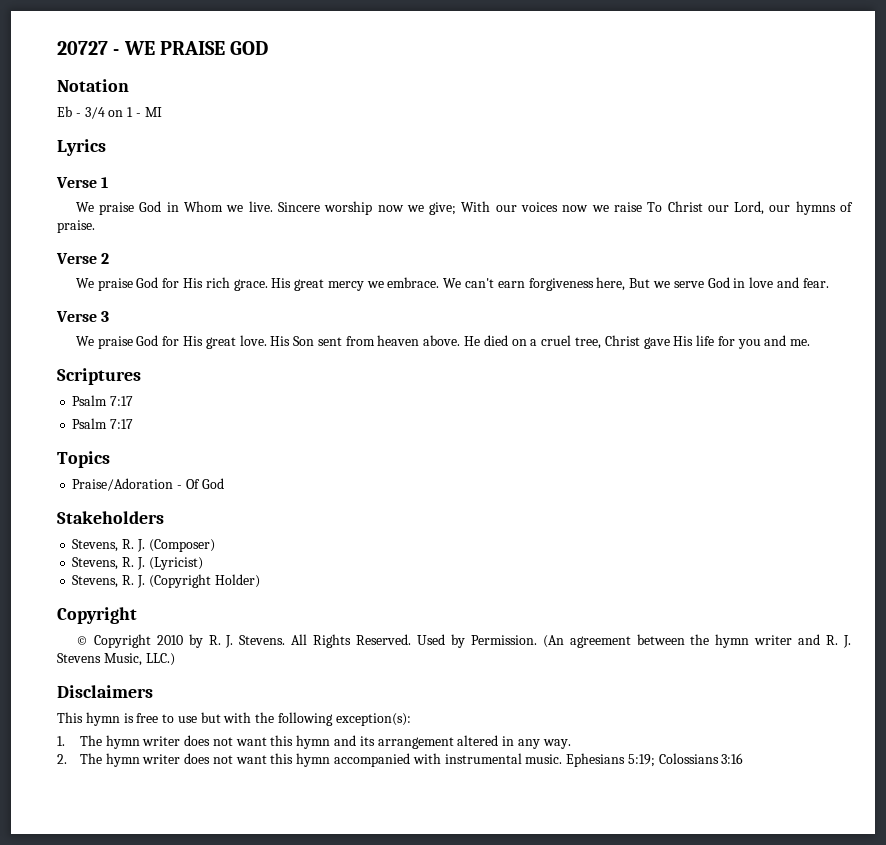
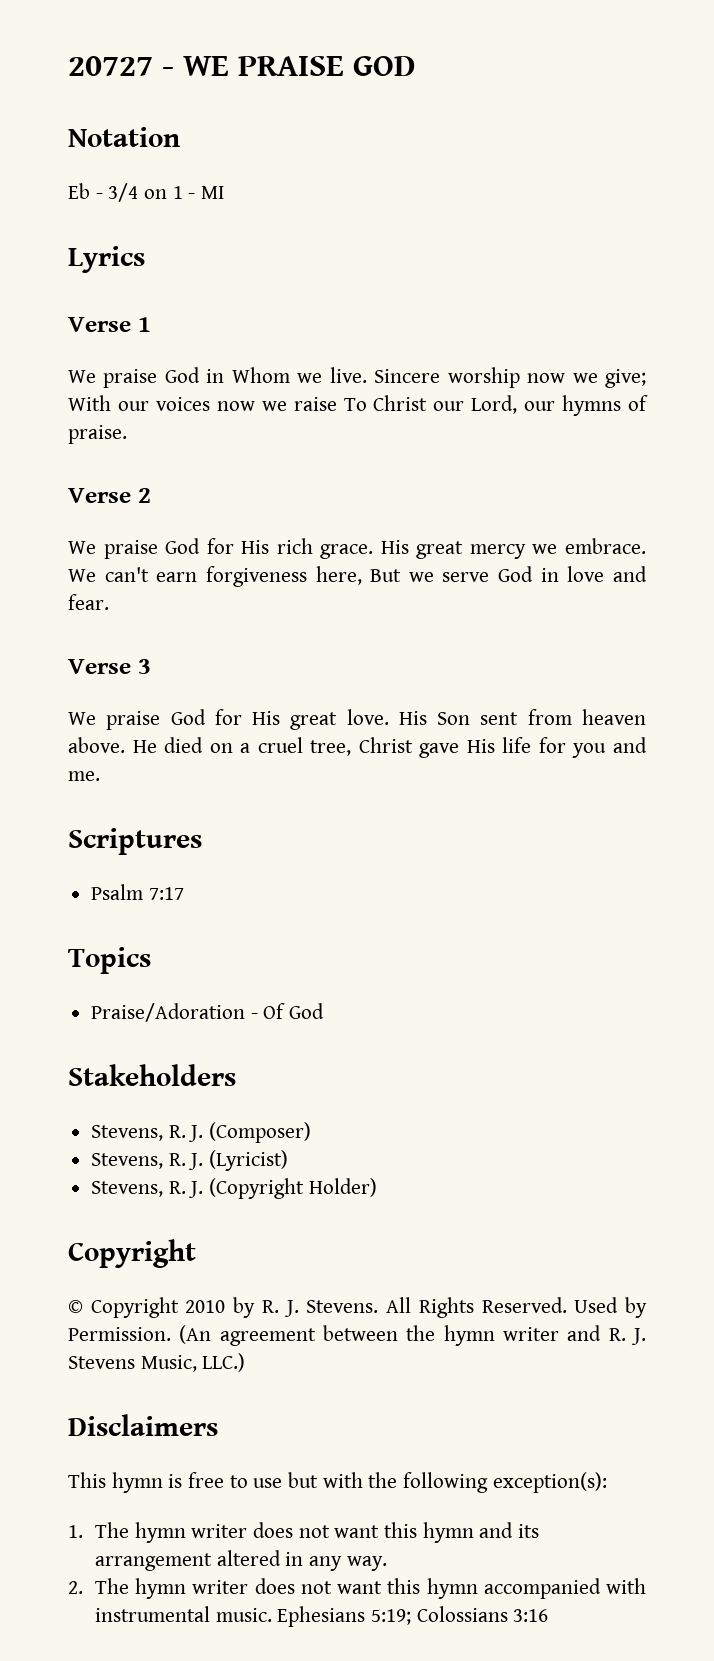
[72,418,134,429] // Psalm 7:17 -> (184, 893) none

